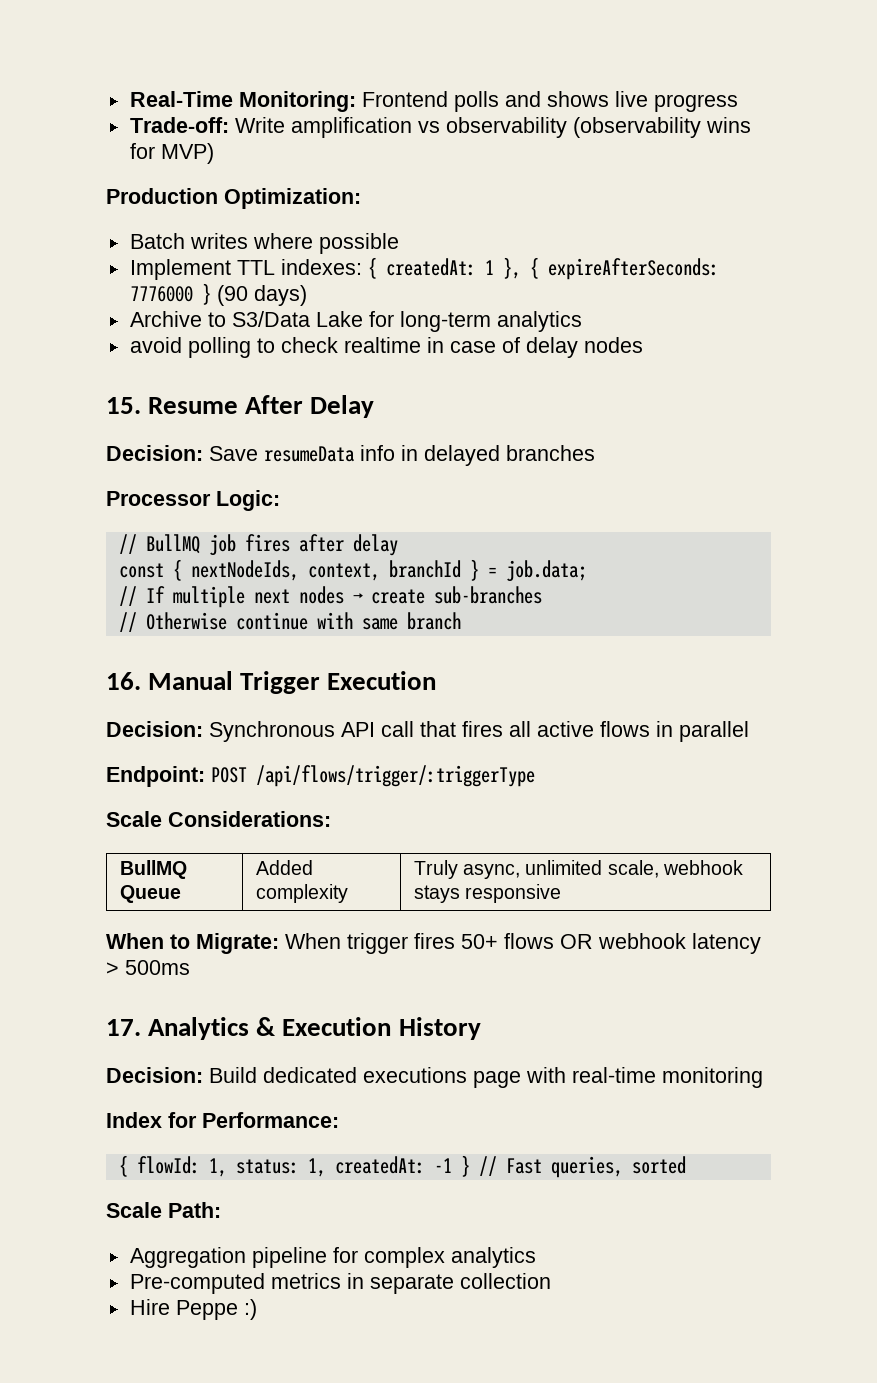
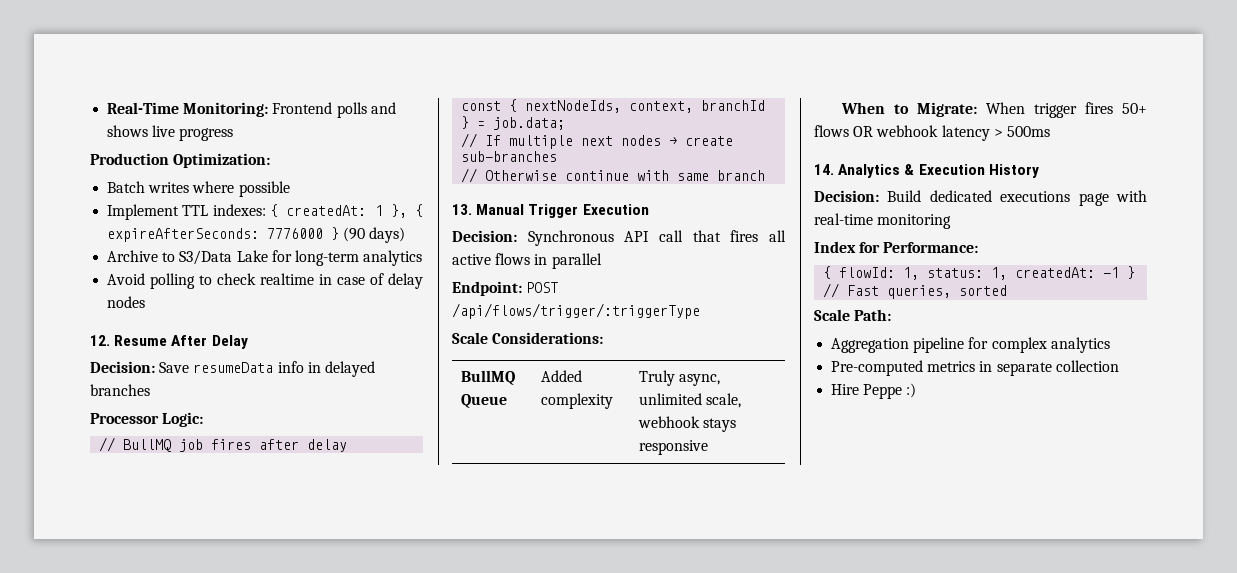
[129,117,751,138] [129,143,214,164] // Trade-off: Write amplification vs observability (observability wins for MVP) -> (234, 134) none
[129,337,182,353] avoid -> [107,273,146,285] Avoid
[106,397,141,414] 15. -> [90,335,110,346] 12.
[106,672,141,690] 16. -> [452,204,472,215] 13.
[106,1019,141,1036] 17. -> [814,164,834,175] 14.

